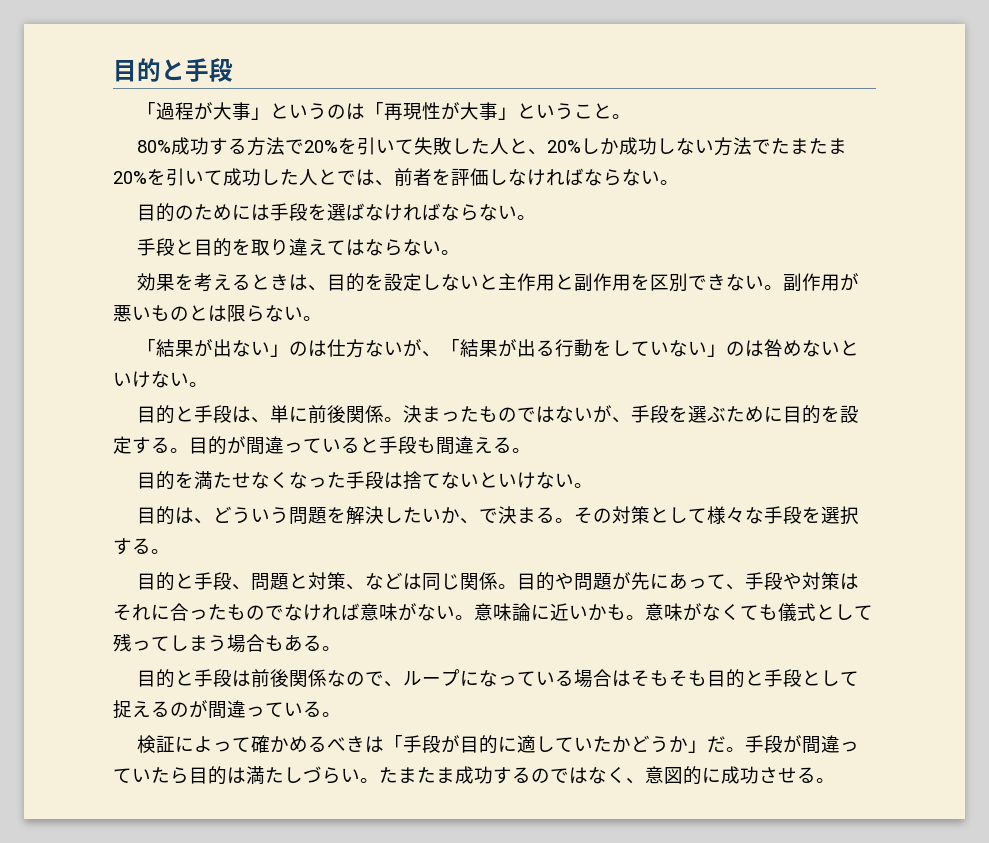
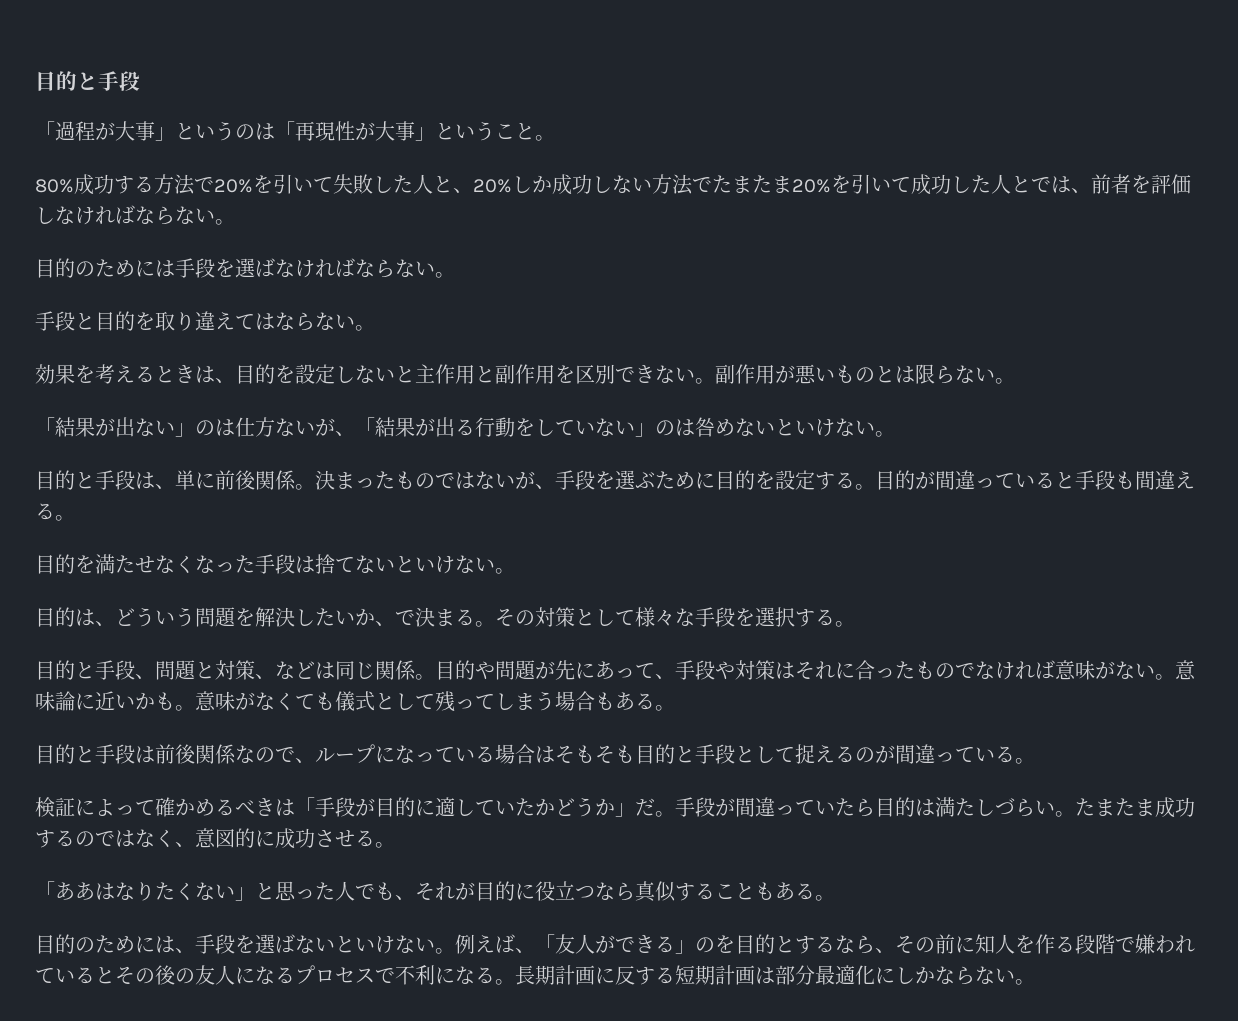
(835, 780) none -> [35,881,835,902] [35,934,1195,954] [35,965,1035,985] // 「ああはなりたくない」と思った人でも、それが目的に役立つなら真似することもある。 // 目的のためには、手段を選ばないといけない。例えば、「友人ができる」のを目的とするなら、その前に知人を作る段階で嫌われているとその後の友人になるプロセスで不利になる。長期計画に反する短期計画は部分最適化にしかならない。

